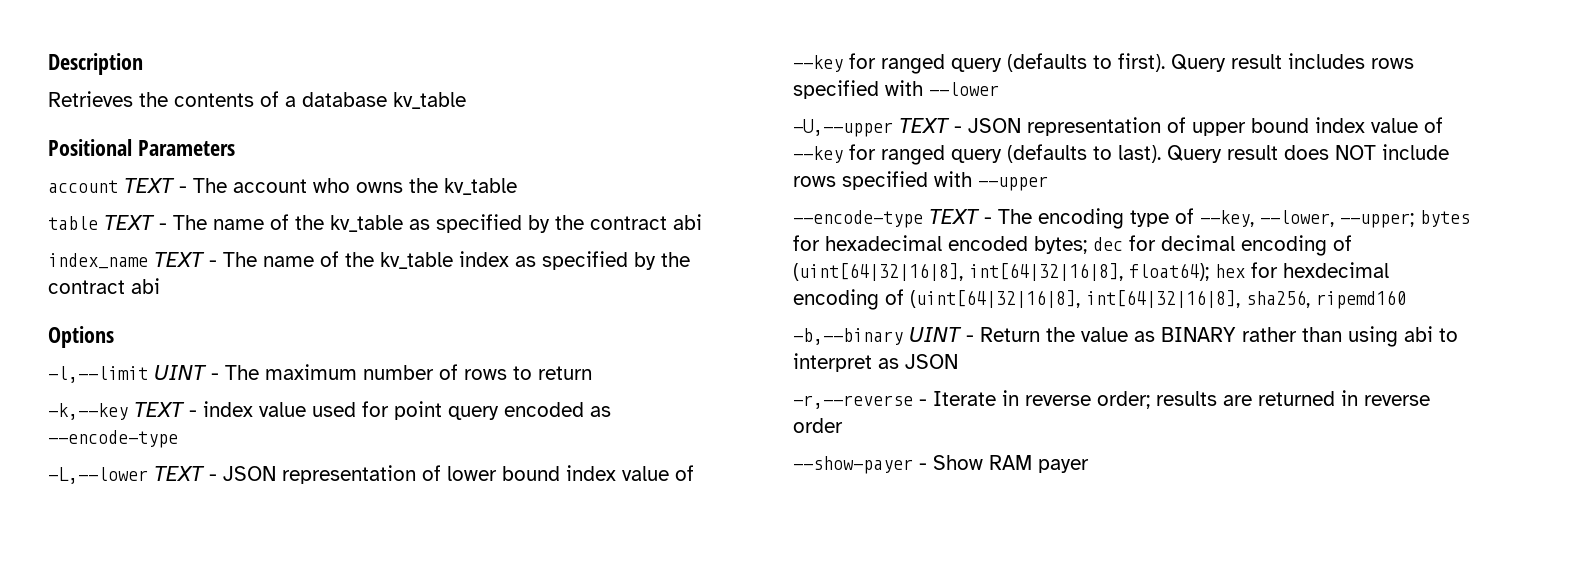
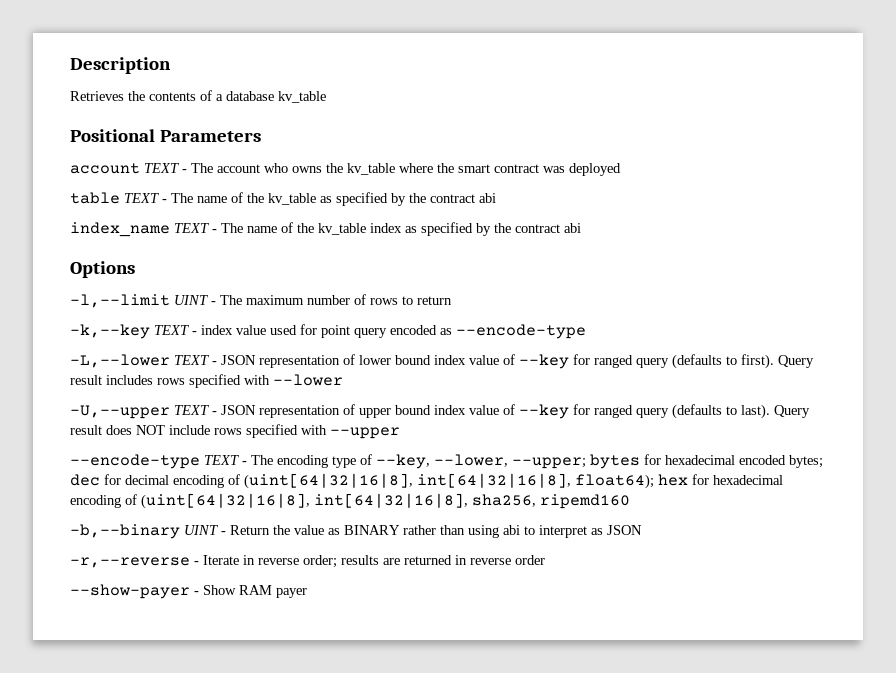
(517, 186) none -> [399,163,621,176] where the smart contract was deployed
[1283,262,1389,278] hexdecimal -> [713,475,783,485] hexadecimal

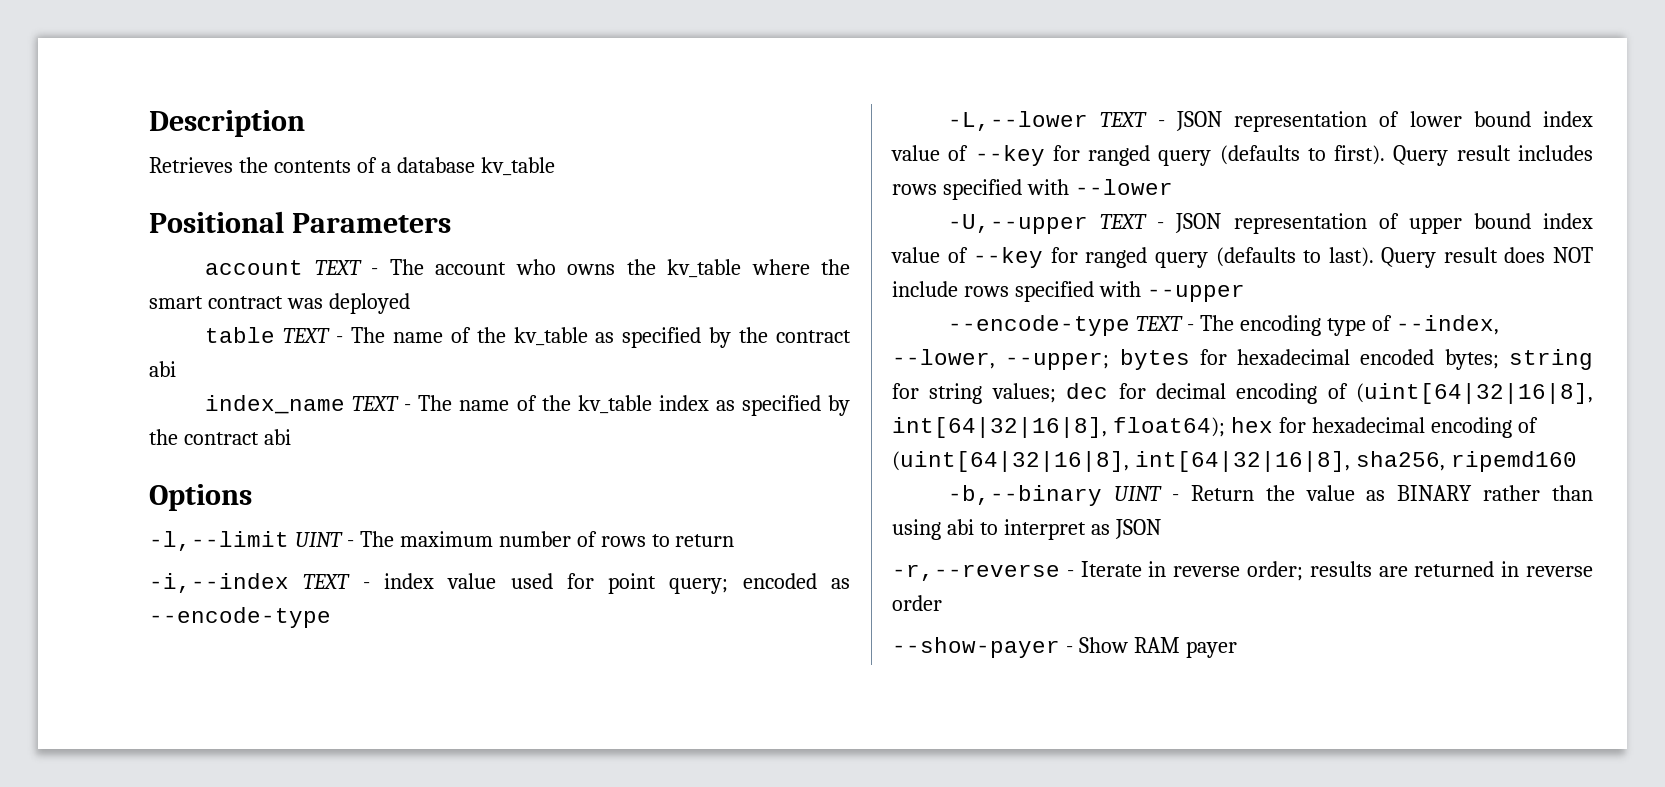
[70,324,150,339] -k,--key -> [149,573,289,593] -i,--index
[354,328,387,338] query -> [669,578,729,594] query;
[376,454,430,469] --key, -> [1395,315,1499,335] --index,
(823, 461) none -> [1509,349,1593,370] [892,383,1056,404] string for string values;

